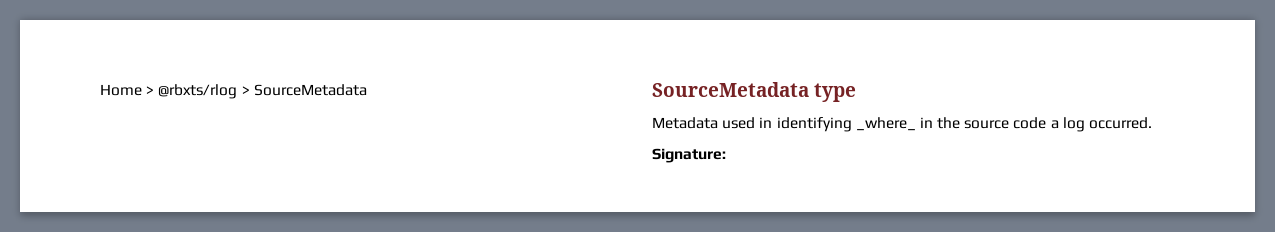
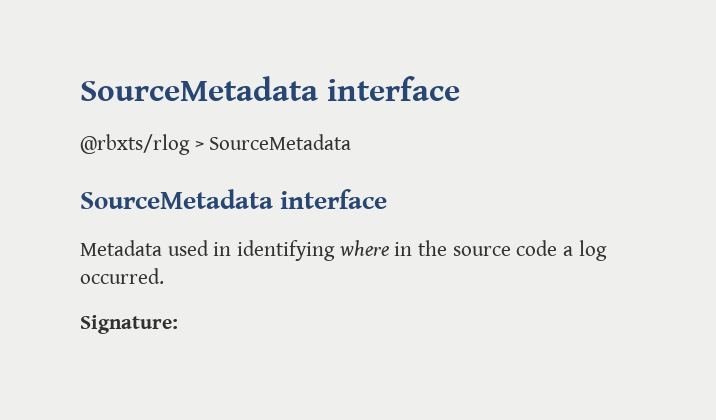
[100,84,155,96] Home > -> [80,76,460,101] SourceMetadata interface //
[814,83,857,102] type -> [280,189,388,209] interface
[855,117,916,131] _where_ -> [338,240,389,256] where

